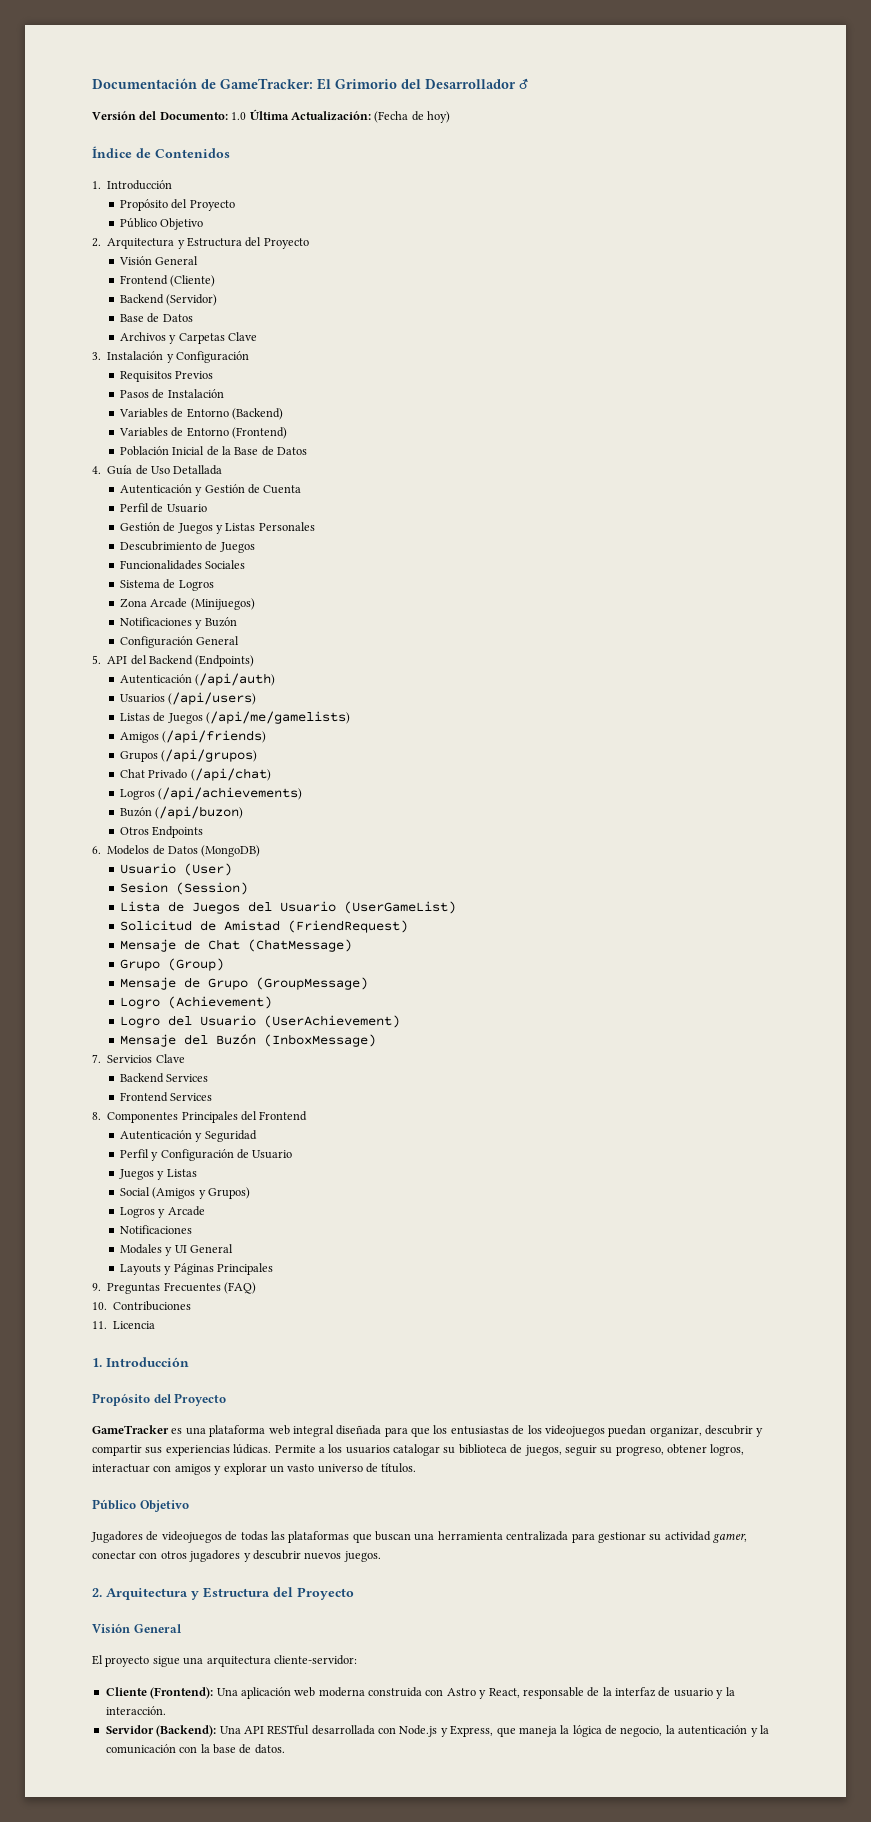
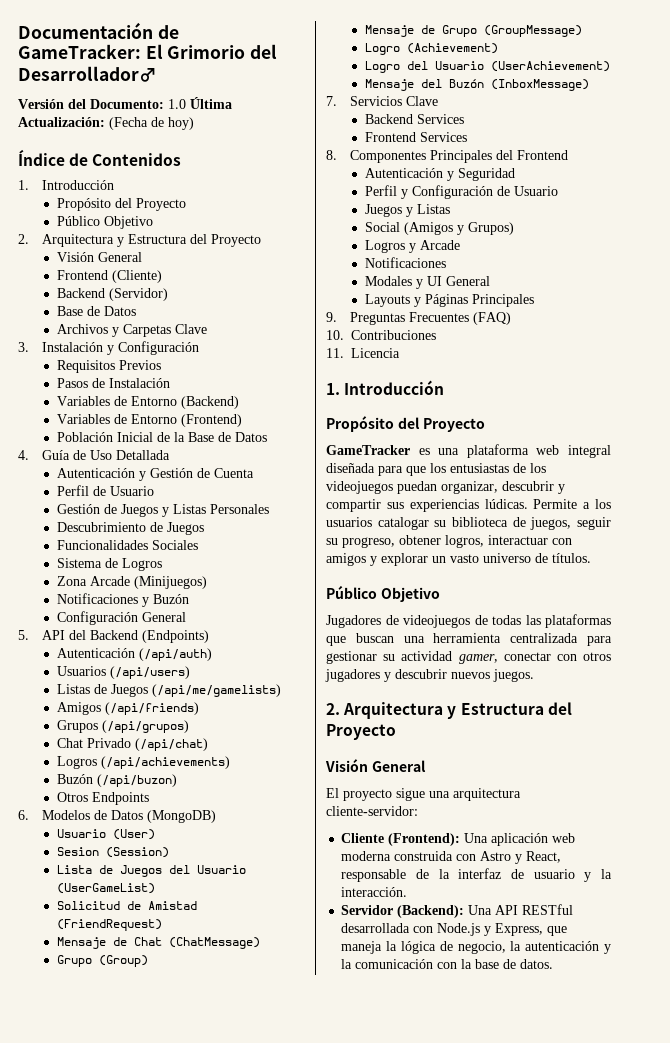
[425,78,529,89] Desarrollador ♂ -> [18,66,157,82] Desarrollador♂

